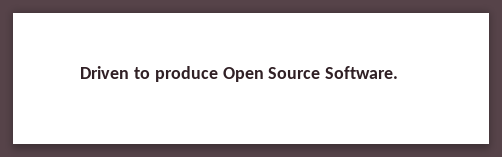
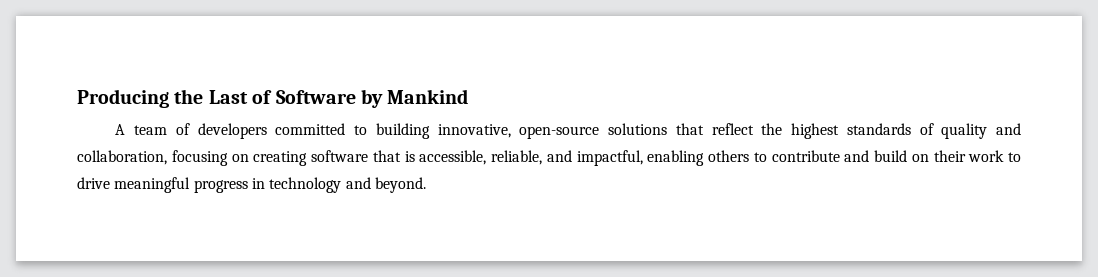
[80,66,399,82] Driven to produce Open Source Software. -> [77,89,469,108] [115,123,1021,139] [77,150,1021,166] [77,177,426,193] Producing the Last of Software by Mankind // A team of developers committed to building innovative, open-source solutions that reflect the highest standards of quality and collaboration, focusing on creating software that is accessible, reliable, and impactful, enabling others to contribute and build on their work to drive meaningful progress in technology and beyond.

